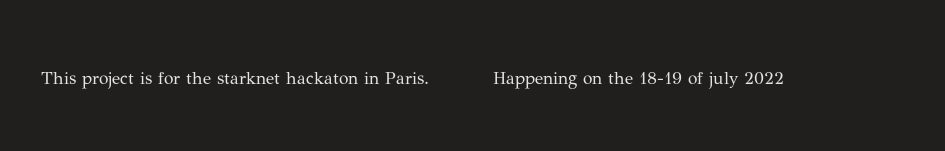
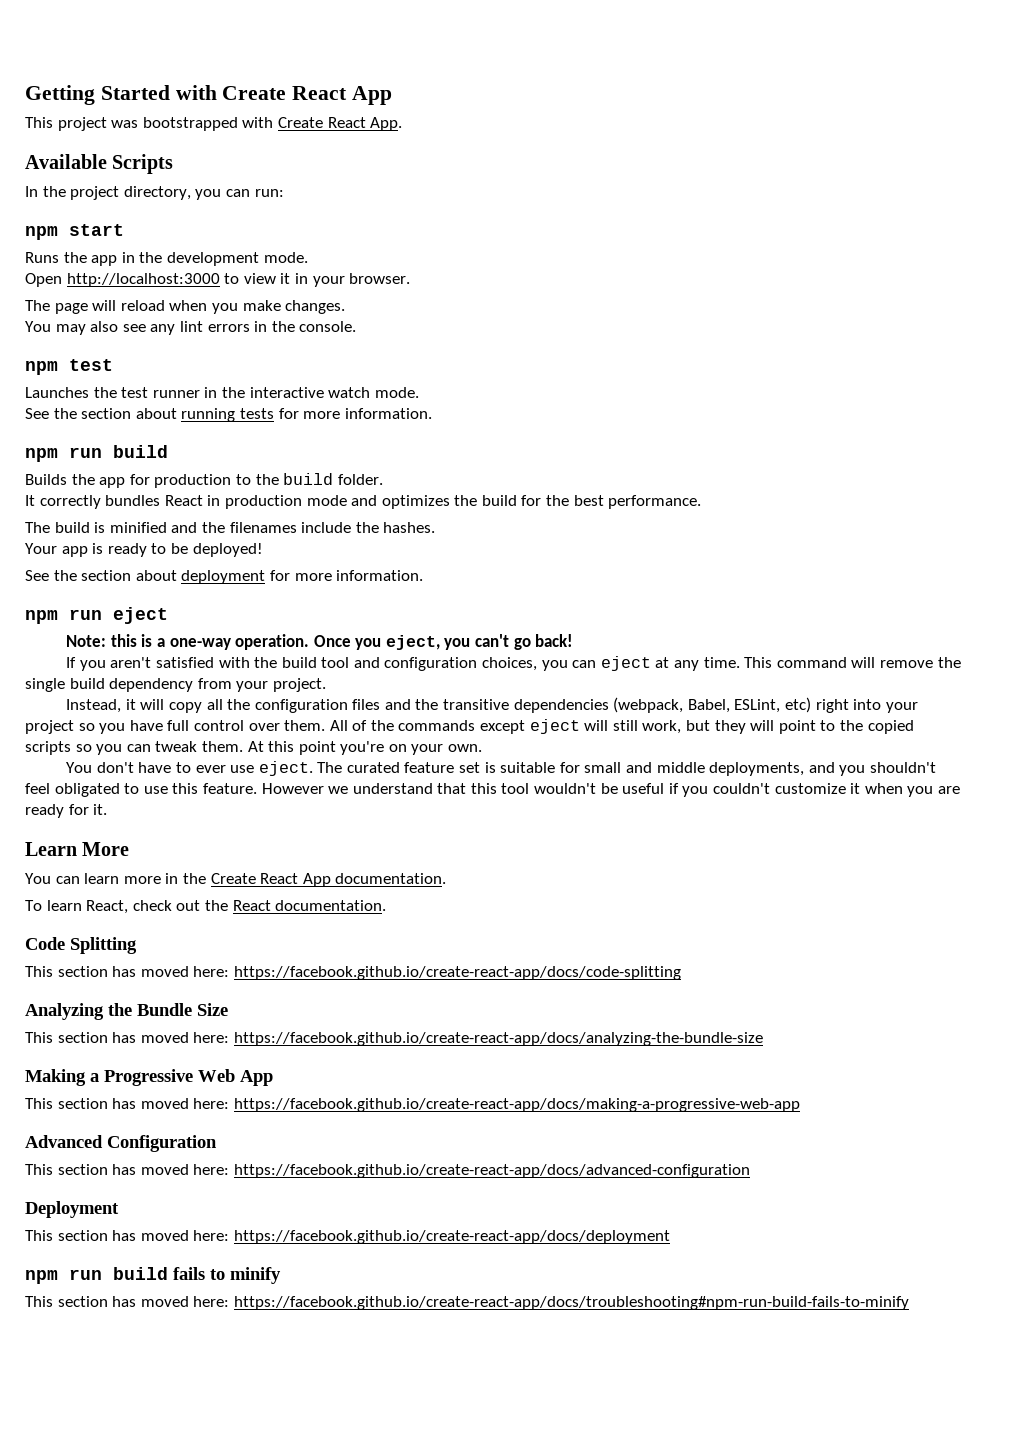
[41,72,784,89] This project is for the starknet hackaton in Paris. Happening on the 18-19 of july 2022 -> [25,85,393,105] [25,117,403,131] [25,154,174,174] [25,186,284,200] [25,224,124,240] [25,252,308,266] [25,273,411,287] [25,300,346,314] [25,321,357,335] [25,359,113,375] [25,387,419,398] [25,408,432,422] [25,445,168,462] [25,473,383,488] [25,495,702,509] [25,522,436,533] [25,543,263,557] [25,570,424,584] [25,607,168,624] [66,634,574,650] [66,656,961,671] [25,678,326,692] [66,697,918,713] [25,719,914,734] [25,741,483,755] [66,761,936,776] [25,783,960,797] [25,804,108,818] [25,842,130,856] [25,873,447,887] [25,900,387,914] [25,937,137,954] [25,966,681,980] [25,1003,228,1020] [25,1032,763,1046] [25,1069,273,1086] [25,1098,800,1112] [25,1135,217,1152] [25,1164,750,1178] [25,1201,119,1218] [25,1230,670,1244] [25,1267,281,1284] [25,1296,909,1310] Getting Started with Create React App // This project was bootstrapped with Create React App. // Available Scripts // In the project directory, you can run: // npm start // Runs the app in the development mode. // Open http://localhost:3000 to view it in your browser. // The page will reload when you make changes. // You may also see any lint errors in the console. // npm test // Launches the test runner in the interactive watch mode. // See the section about running tests for more information. // npm run build // Builds the app for production to the build folder. // It correctly bundles React in production mode and optimizes the build for the best performance. // The build is minified and the filenames include the hashes. // Your app is ready to be deployed! // See the section about deployment for more information. // npm run eject // Note: this is a one-way operation. Once you eject, you can't go back! // If you aren't satisfied with the build tool and configuration choices, you can eject at any time. This command will remove the single build dependency from your project. // Instead, it will copy all the configuration files and the transitive dependencies (webpack, Babel, ESLint, etc) right into your project so you have full control over them. All of the commands except eject will still work, but they will point to the copied scripts so you can tweak them. At this point you're on your own. // You don't have to ever use eject. The curated feature set is suitable for small and middle deployments, and you shouldn't feel obligated to use this feature. However we understand that this tool wouldn't be useful if you couldn't customize it when you are ready for it. // Learn More // You can learn more in the Create React App documentation. // To learn React, check out the React documentation. // Code Splitting // This section has moved here: https://facebook.github.io/create-react-app/docs/code-splitting // Analyzing the Bundle Size // This section has moved here: https://facebook.github.io/create-react-app/docs/analyzing-the-bundle-size // Making a Progressive Web App // This section has moved here: https://facebook.github.io/create-react-app/docs/making-a-progressive-web-app // Advanced Configuration // This section has moved here: https://facebook.github.io/create-react-app/docs/advanced-configuration // Deployment // This section has moved here: https://facebook.github.io/create-react-app/docs/deployment // npm run build fails to minify // This section has moved here: https://facebook.github.io/create-react-app/docs/troubleshooting#npm-run-build-fails-to-minify

